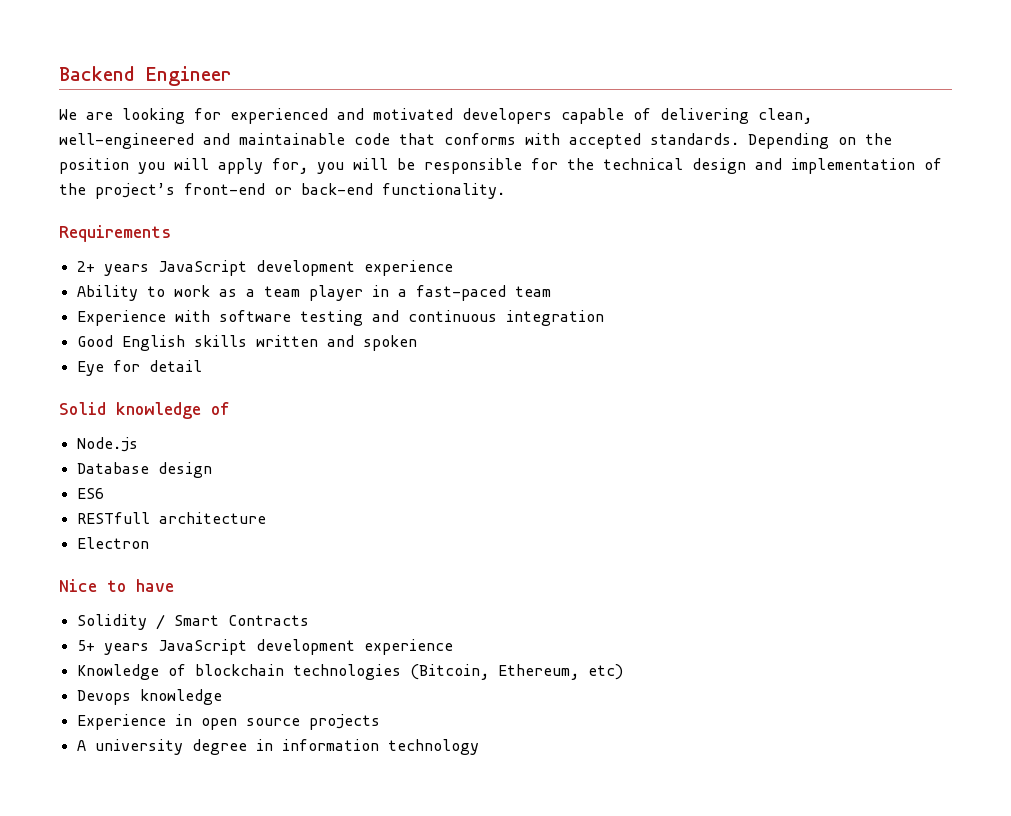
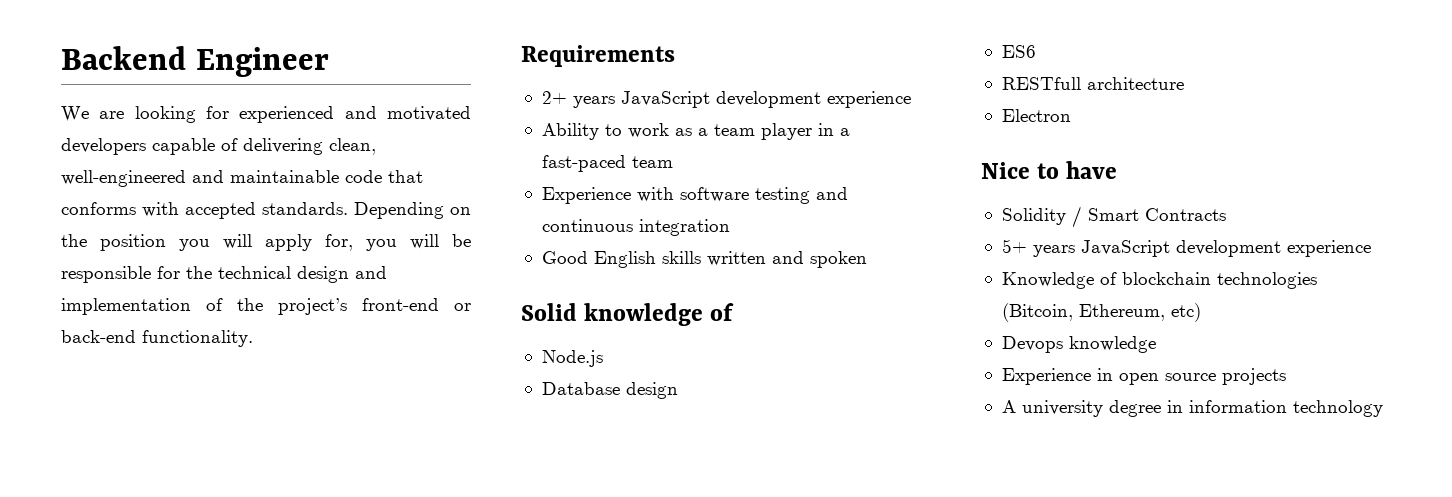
[76,360,202,376] // Eye for detail -> (867, 259) none

